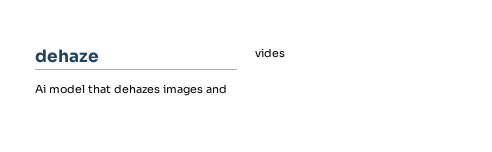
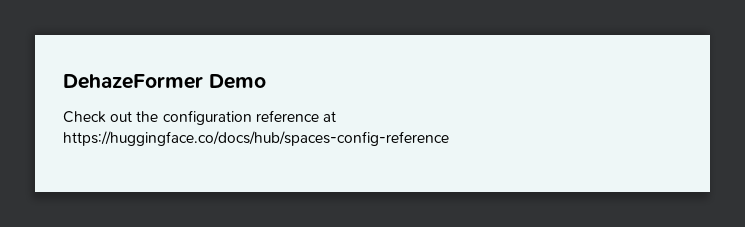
[35,49,99,63] [35,84,227,96] [255,48,285,58] dehaze // Ai model that dehazes images and vides -> [63,74,266,89] [63,110,336,125] [63,131,449,146] DehazeFormer Demo // Check out the configuration reference at https://huggingface.co/docs/hub/spaces-config-reference

